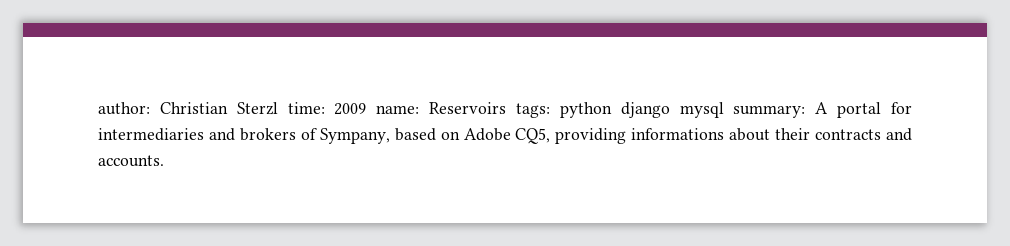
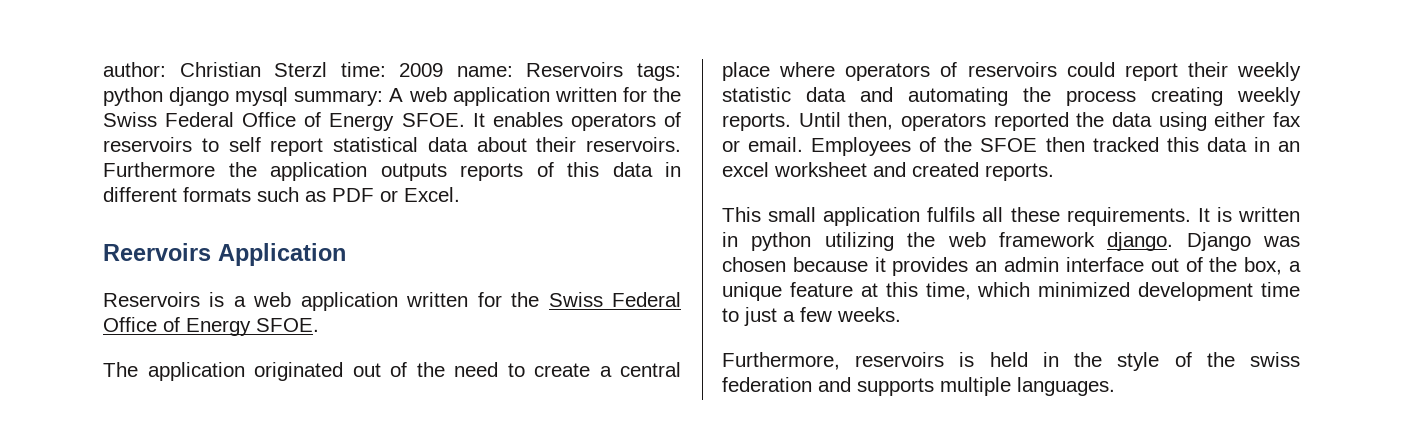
[837,102,913,118] [98,128,913,144] [98,155,164,167] portal for intermediaries and brokers of Sympany, based on Adobe CQ5, providing informations about their contracts and accounts. -> [408,87,681,106] [103,112,681,131] [103,137,681,156] [103,162,681,181] [103,187,460,202] [103,243,346,266] [103,292,682,311] [103,317,319,336] [103,362,681,381] [722,62,1301,81] [722,87,1301,106] [722,112,1301,131] [722,137,1300,156] [722,162,1054,181] [722,207,1300,226] [722,232,1300,251] [722,257,1301,276] [722,282,1300,301] [722,307,901,326] [722,352,1300,371] [722,377,1115,396] web application written for the Swiss Federal Office of Energy SFOE. It enables operators of reservoirs to self report statistical data about their reservoirs. Furthermore the application outputs reports of this data in different formats such as PDF or Excel. // Reervoirs Application // Reservoirs is a web application written for the Swiss Federal Office of Energy SFOE. // The application originated out of the need to create a central place where operators of reservoirs could report their weekly statistic data and automating the process creating weekly reports. Until then, operators reported the data using either fax or email. Employees of the SFOE then tracked this data in an excel worksheet and created reports. // This small application fulfils all these requirements. It is written in python utilizing the web framework django. Django was chosen because it provides an admin interface out of the box, a unique feature at this time, which minimized development time to just a few weeks. // Furthermore, reservoirs is held in the style of the swiss federation and supports multiple languages.

